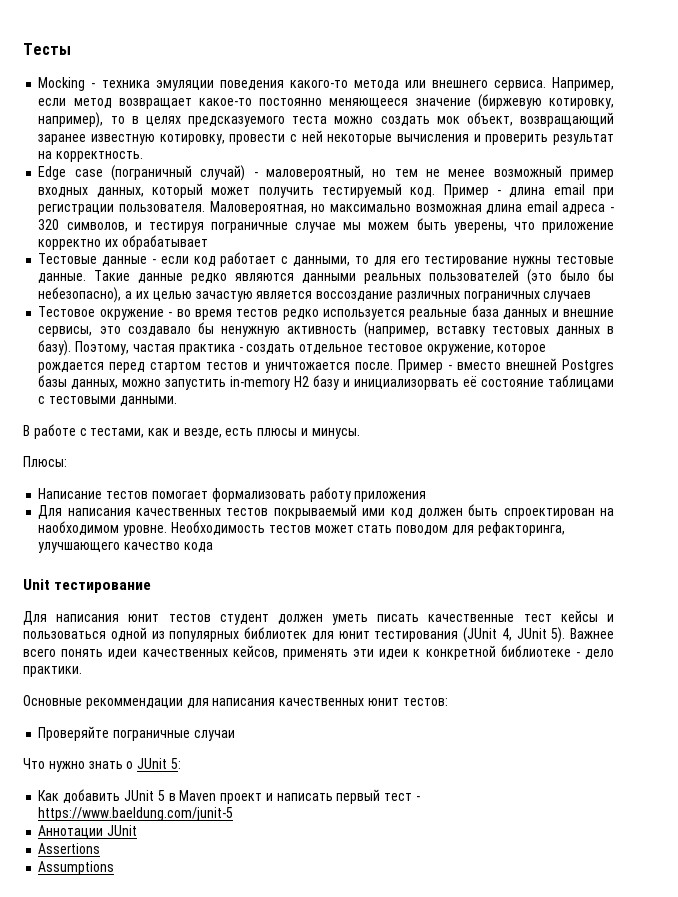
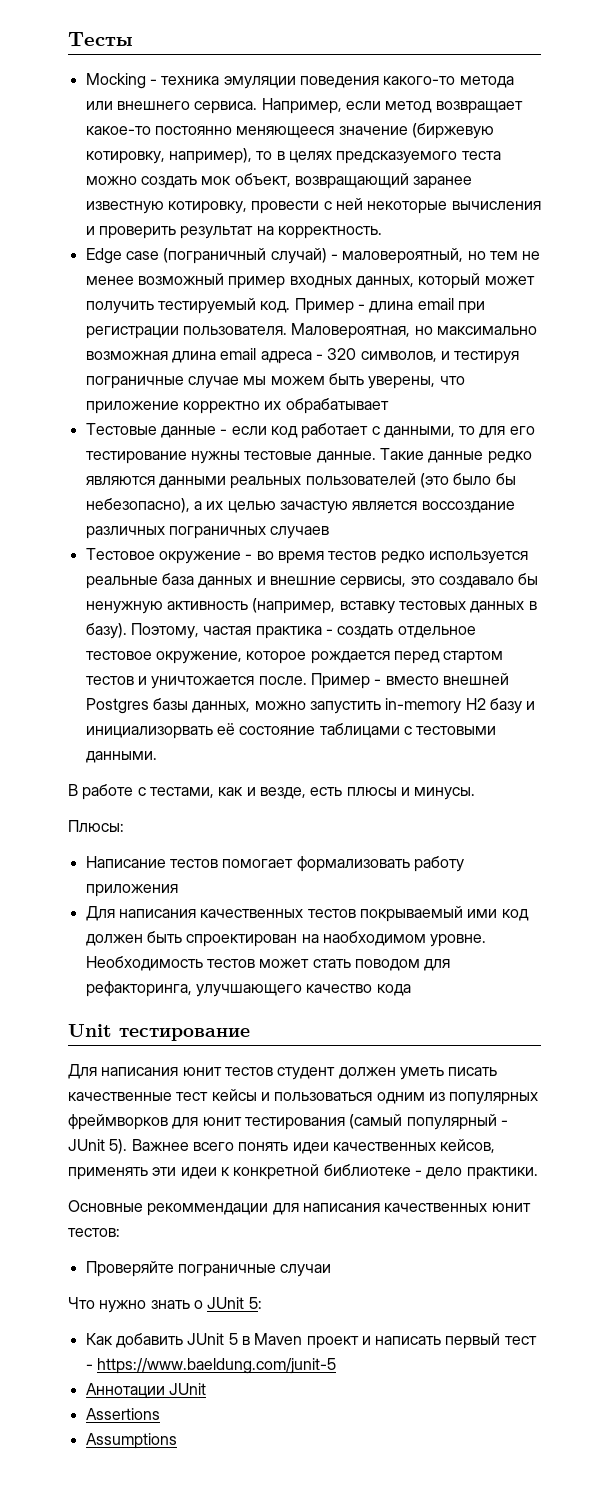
[110,627,147,641] одной -> [376,1092,425,1104] одним
[244,627,307,639] библиотек -> [68,1114,168,1130] фреймворков
[463,627,512,643] (JUnit 4, -> [349,1114,508,1130] (самый популярный -

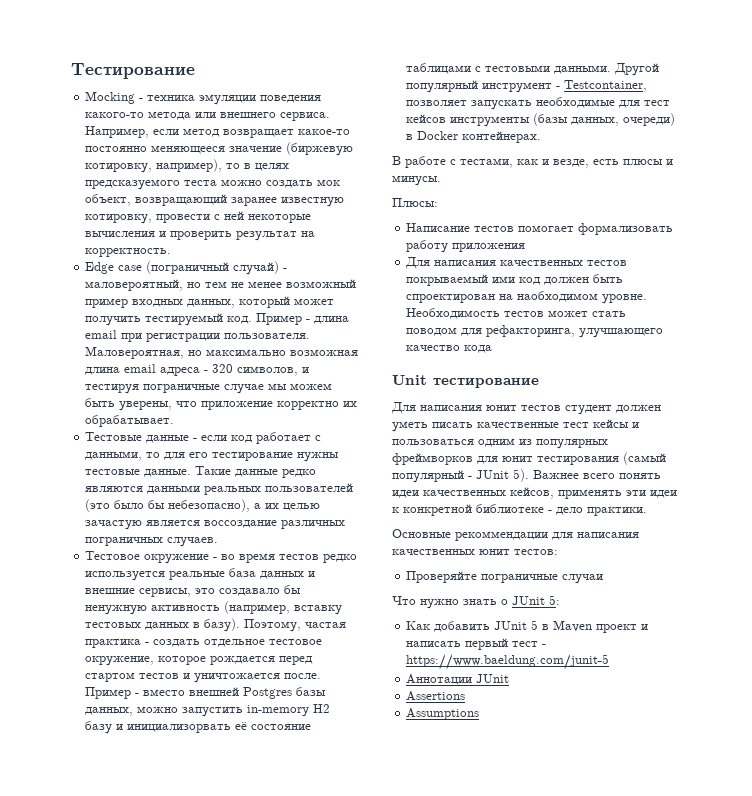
[68,32,133,47] Тесты -> [71,63,195,79] Тестирование
[285,398,389,414] обрабатывает -> [85,415,175,427] обрабатывает.
[270,526,330,539] случаев -> [167,537,219,547] случаев.
(157, 757) none -> [614,63,660,76] [406,80,648,93] [406,97,671,110] [406,113,676,127] [406,131,542,143] Другой популярный инструмент - Testcontainer, позволяет запускать необходимые для тест кейсов инструменты (базы данных, очереди) в Docker контейнерах.

